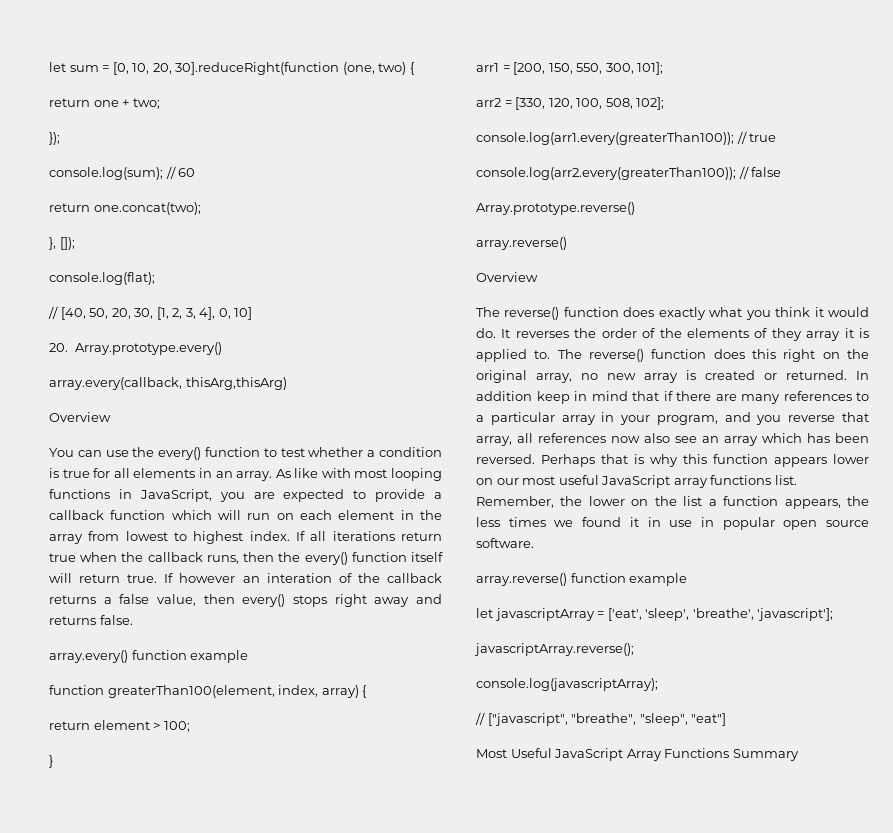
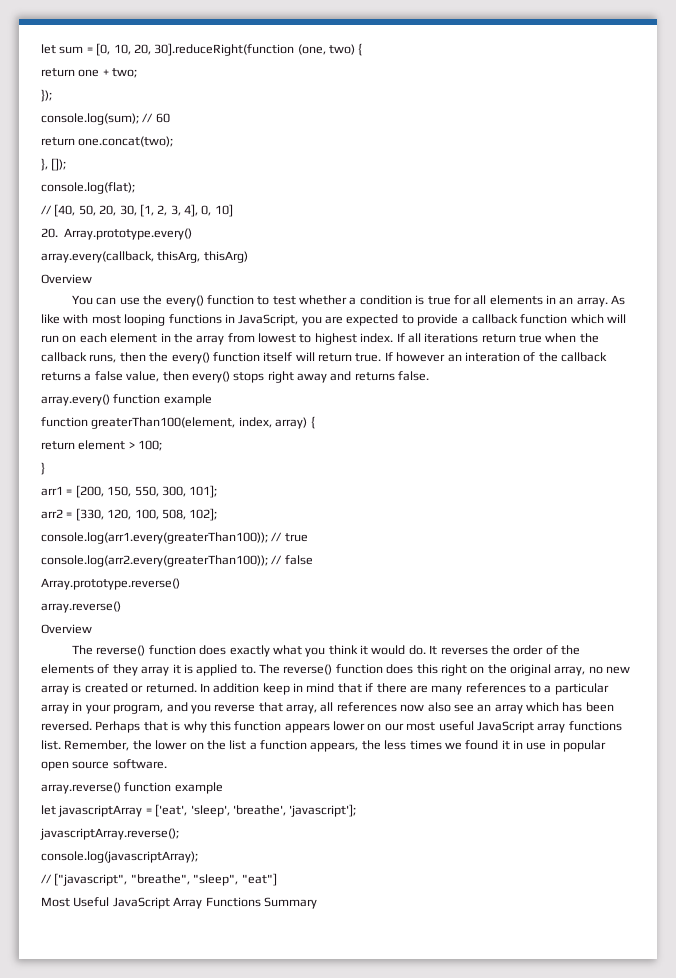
[185,377,287,390] thisArg,thisArg) -> [157,251,248,263] thisArg, thisArg)

